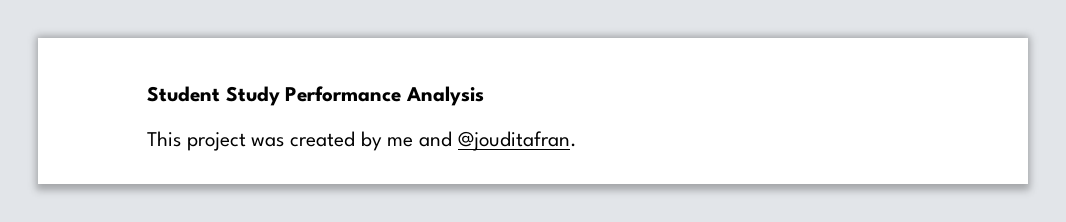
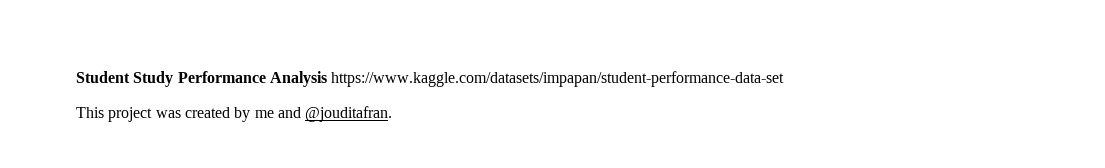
(485, 96) none -> [331,71,785,87] https://www.kaggle.com/datasets/impapan/student-performance-data-set

